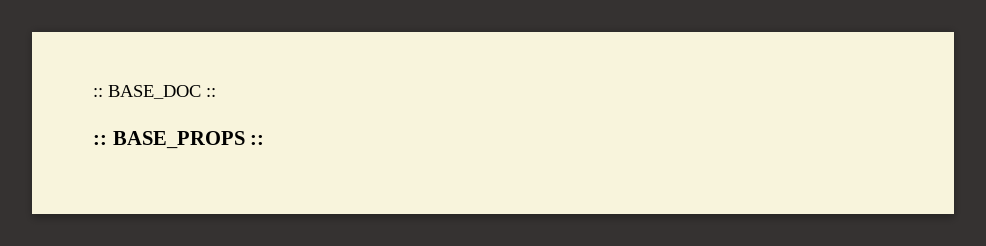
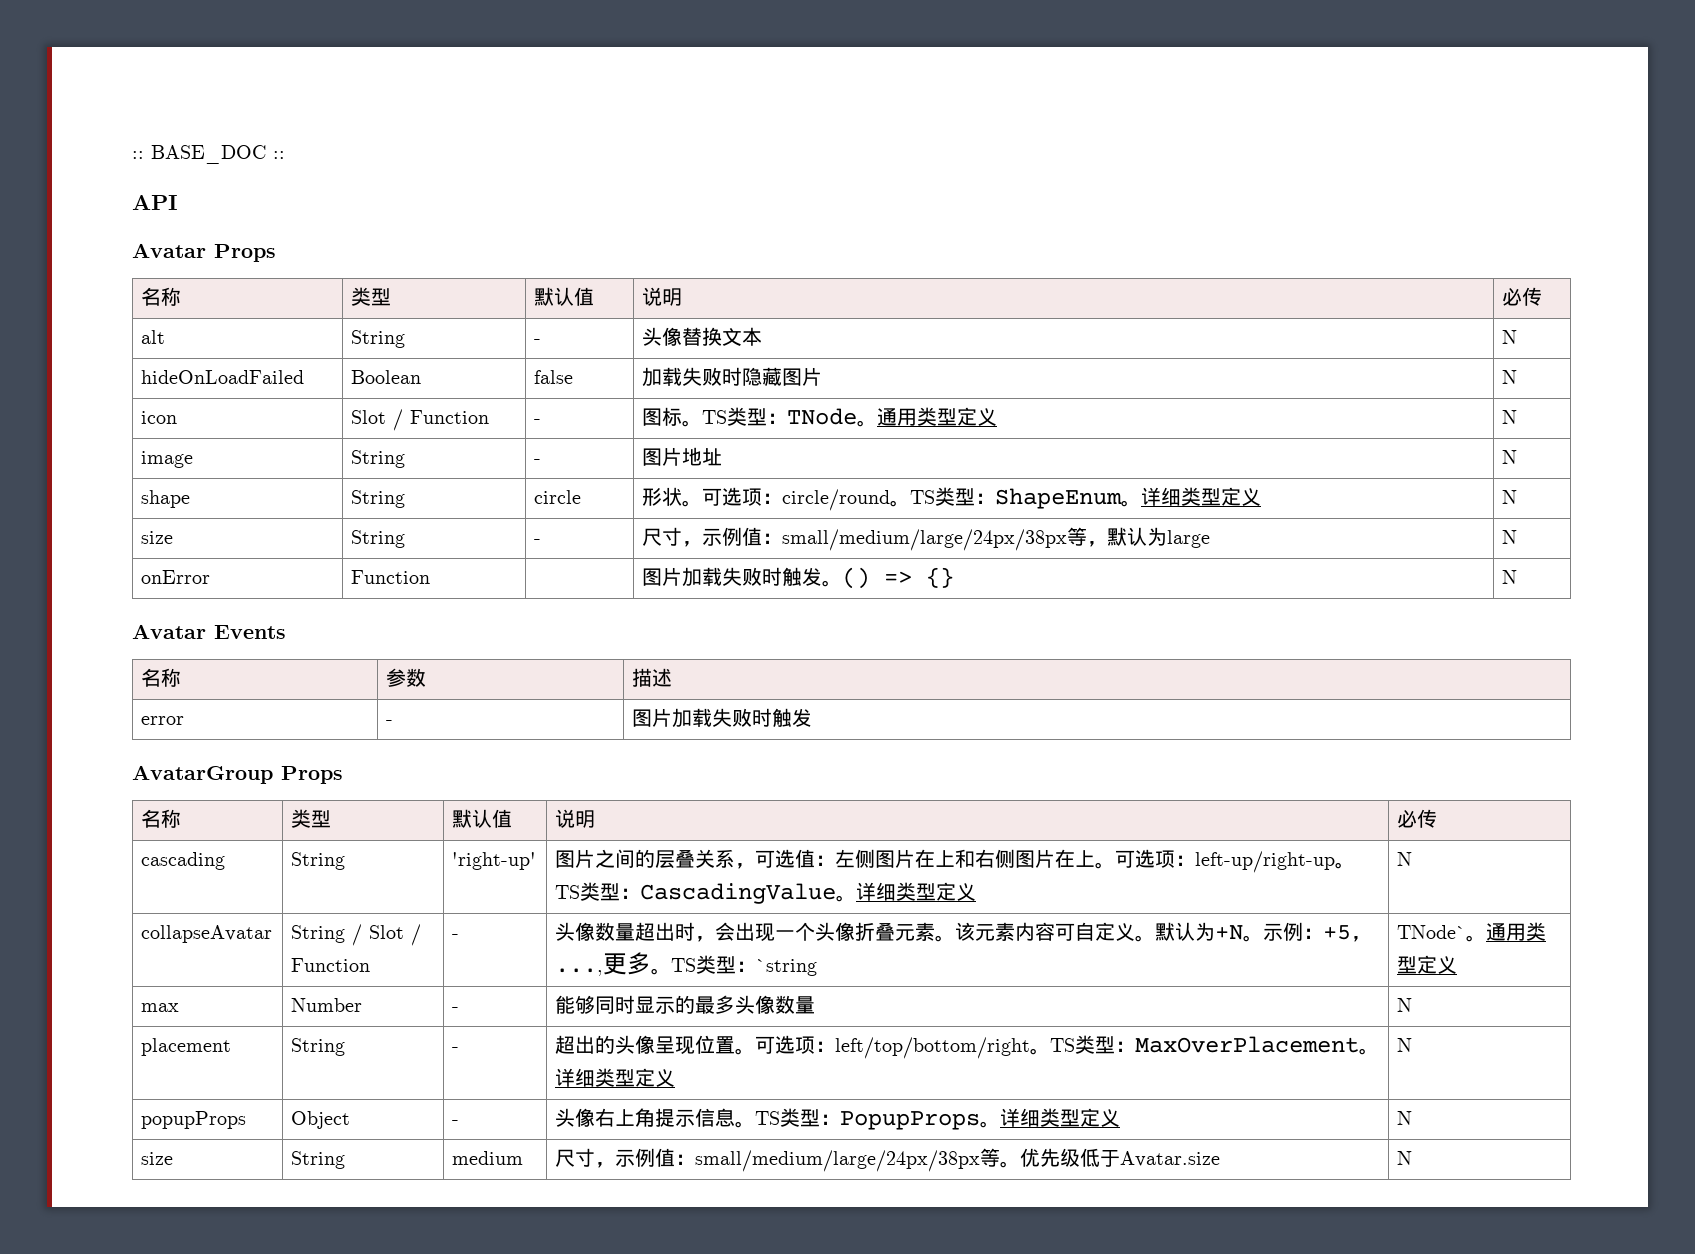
[93,131,265,149] :: BASE_PROPS :: -> [132,195,178,210] [132,243,276,262] [141,287,182,306] [351,287,392,306] [534,287,595,306] [642,287,683,306] [1502,287,1543,306] [141,330,166,344] [351,330,406,348] [534,339,542,344] [642,327,763,346] [1502,330,1518,344] [141,370,305,384] [351,370,422,384] [534,370,574,384] [642,367,823,387] [1502,370,1518,384] [141,411,178,424] [351,409,490,431] [534,419,542,424] [642,407,998,427] [1502,410,1518,424] [141,451,194,468] [351,450,406,468] [534,459,542,464] [642,447,723,466] [1502,450,1518,464] [141,490,191,508] [351,490,406,508] [534,490,582,504] [642,487,1262,511] [1502,490,1518,504] [141,531,174,544] [351,530,406,548] [534,539,542,544] [642,527,1211,551] [1502,530,1518,544] [141,570,211,584] [351,570,431,584] [642,567,955,589] [1502,570,1518,584] [132,624,286,639] [141,668,182,687] [386,668,427,687] [632,668,673,687] [141,716,185,725] [386,720,394,725] [632,708,813,728] [132,765,343,784] [141,809,182,828] [291,809,332,828] [452,809,513,828] [555,809,596,828] [1397,809,1438,828] [141,852,226,870] [291,852,346,870] [452,852,537,870] [555,849,1356,873] [555,882,977,904] [1397,852,1413,866] [141,925,273,943] [291,924,422,946] [291,958,371,972] [452,934,460,939] [555,922,1372,942] [555,952,818,976] [1397,922,1547,942] [1397,955,1458,974] [141,1003,180,1012] [291,998,363,1012] [452,1007,460,1012] [555,995,816,1014] [1397,998,1413,1012] [141,1038,232,1056] [291,1038,346,1056] [452,1047,460,1052] [555,1035,1380,1059] [555,1068,676,1087] [1397,1038,1413,1052] [141,1111,247,1129] [291,1111,351,1129] [452,1120,460,1125] [555,1108,1121,1130] [1397,1111,1413,1125] [141,1152,174,1165] [291,1151,346,1169] [452,1151,524,1165] [555,1148,1221,1172] [1397,1151,1413,1165] API // Avatar Props // 名称 | 类型 | 默认值 | 说明 | 必传 // alt | String | - | 头像替换文本 | N // hideOnLoadFailed | Boolean | false | 加载失败时隐藏图片 | N // icon | Slot / Function | - | 图标。TS类型：TNode。通用类型定义 | N // image | String | - | 图片地址 | N // shape | String | circle | 形状。可选项：circle/round。TS类型：ShapeEnum。详细类型定义 | N // size | String | - | 尺寸，示例值：small/medium/large/24px/38px等，默认为large | N // onError | Function | | 图片加载失败时触发。() => {} | N // Avatar Events // 名称 | 参数 | 描述 // error | - | 图片加载失败时触发 // AvatarGroup Props // 名称 | 类型 | 默认值 | 说明 | 必传 // cascading | String | 'right-up' | 图片之间的层叠关系，可选值：左侧图片在上和右侧图片在上。可选项：left-up/right-up。TS类型：CascadingValue。详细类型定义 | N // collapseAvatar | String / Slot / Function | - | 头像数量超出时，会出现一个头像折叠元素。该元素内容可自定义。默认为+N。示例：+5，...,更多。TS类型：`string | TNode`。通用类型定义 // max | Number | - | 能够同时显示的最多头像数量 | N // placement | String | - | 超出的头像呈现位置。可选项：left/top/bottom/right。TS类型：MaxOverPlacement。详细类型定义 | N // popupProps | Object | - | 头像右上角提示信息。TS类型：PopupProps。详细类型定义 | N // size | String | medium | 尺寸，示例值：small/medium/large/24px/38px等。优先级低于Avatar.size | N

